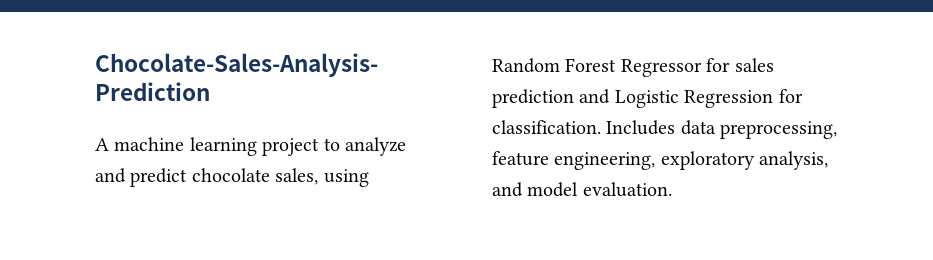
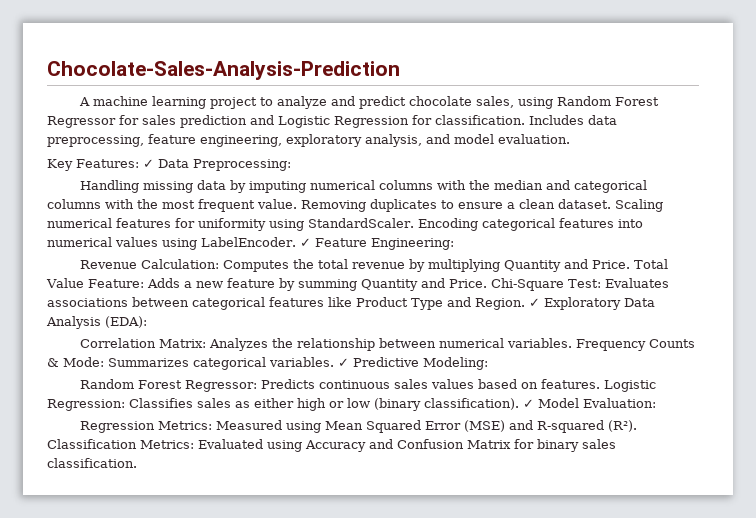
(672, 189) none -> [47,159,291,171] [79,180,647,193] [47,199,663,212] [47,218,643,231] [47,237,454,250] [79,259,668,272] [46,278,669,291] [47,297,655,310] [46,316,147,329] [79,338,695,351] [47,357,488,370] [79,379,656,392] [47,398,656,411] [79,420,637,433] [47,439,616,452] [47,458,137,468] // Key Features: ✓ Data Preprocessing: // Handling missing data by imputing numerical columns with the median and categorical columns with the most frequent value. Removing duplicates to ensure a clean dataset. Scaling numerical features for uniformity using StandardScaler. Encoding categorical features into numerical values using LabelEncoder. ✓ Feature Engineering: // Revenue Calculation: Computes the total revenue by multiplying Quantity and Price. Total Value Feature: Adds a new feature by summing Quantity and Price. Chi-Square Test: Evaluates associations between categorical features like Product Type and Region. ✓ Exploratory Data Analysis (EDA): // Correlation Matrix: Analyzes the relationship between numerical variables. Frequency Counts & Mode: Summarizes categorical variables. ✓ Predictive Modeling: // Random Forest Regressor: Predicts continuous sales values based on features. Logistic Regression: Classifies sales as either high or low (binary classification). ✓ Model Evaluation: // Regression Metrics: Measured using Mean Squared Error (MSE) and R-squared (R²). Classification Metrics: Evaluated using Accuracy and Confusion Matrix for binary sales classification.

